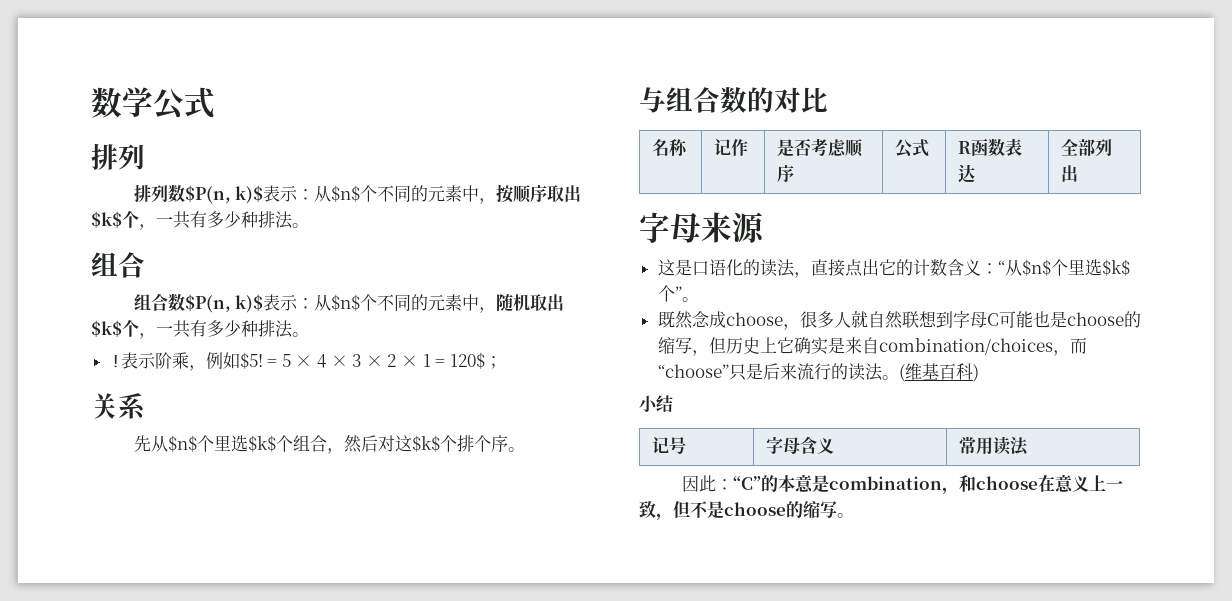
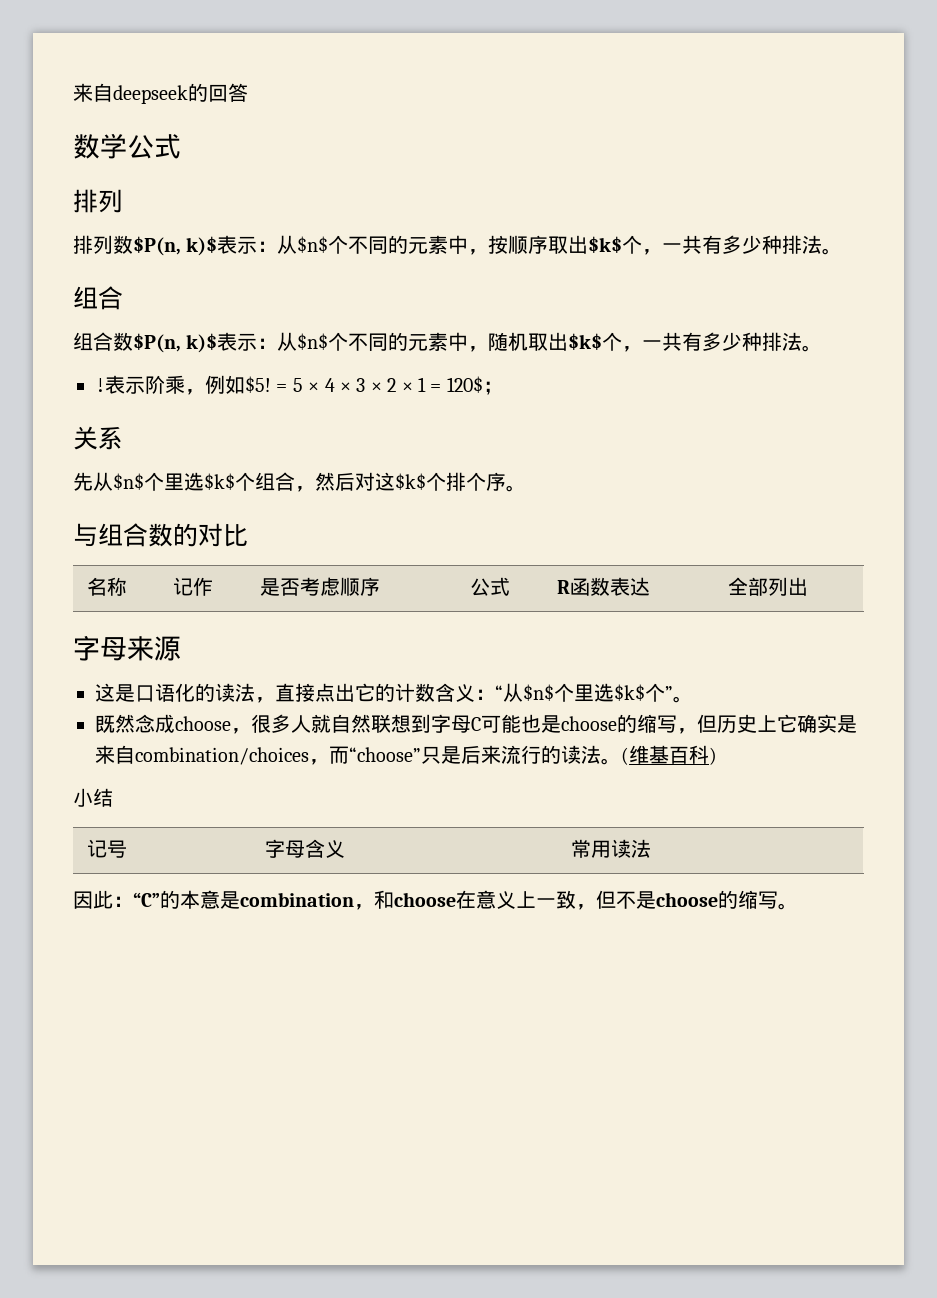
(91, 102) none -> [73,83,248,104] 来自deepseek的回答 //

